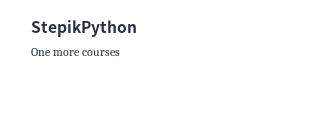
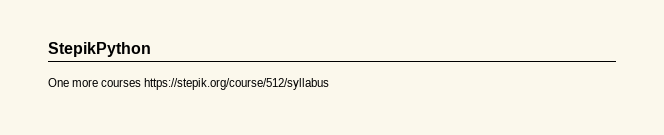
(121, 53) none -> [144,78,330,90] https://stepik.org/course/512/syllabus

